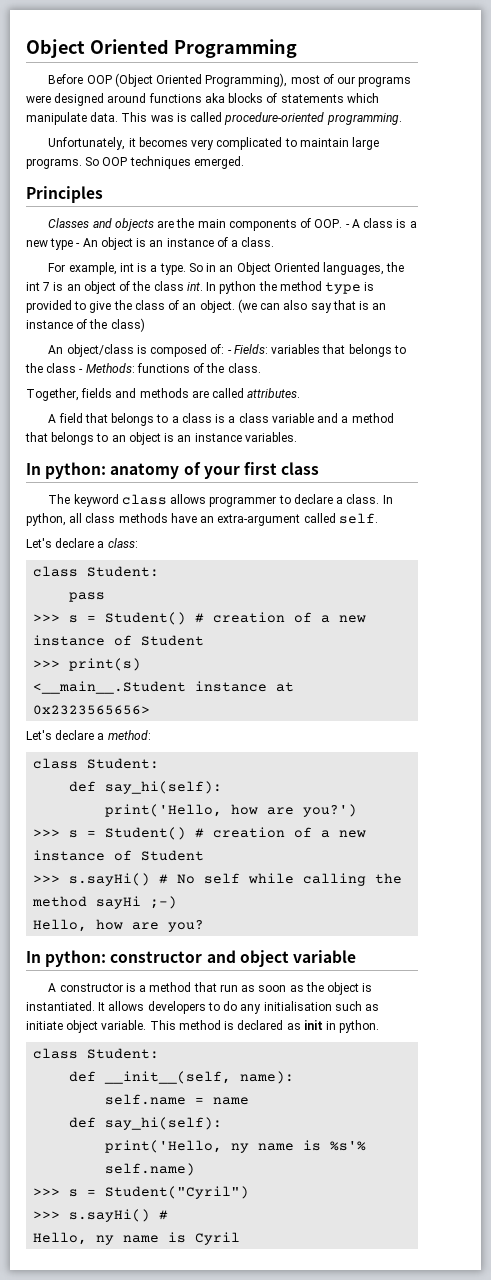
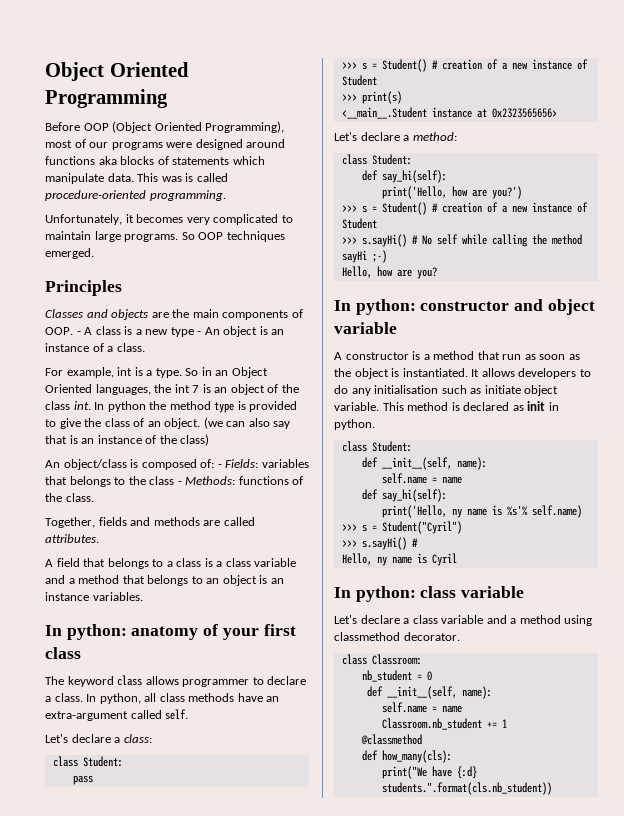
(241, 1238) none -> [334,586,525,602] [334,615,593,626] [334,632,460,641] [341,654,422,665] [361,670,432,682] [366,686,492,699] [381,702,462,713] [381,718,507,730] [360,734,422,745] [361,750,452,763] [381,766,477,779] [381,782,552,795] // In python: class variable // Let's declare a class variable and a method using classmethod decorator. // class Classroom: // nb_student = 0 // def __init__(self, name): // self.name = name // Classroom.nb_student += 1 // @classmethod // def how_many(cls): // print("We have {:d} students.".format(cls.nb_student))

